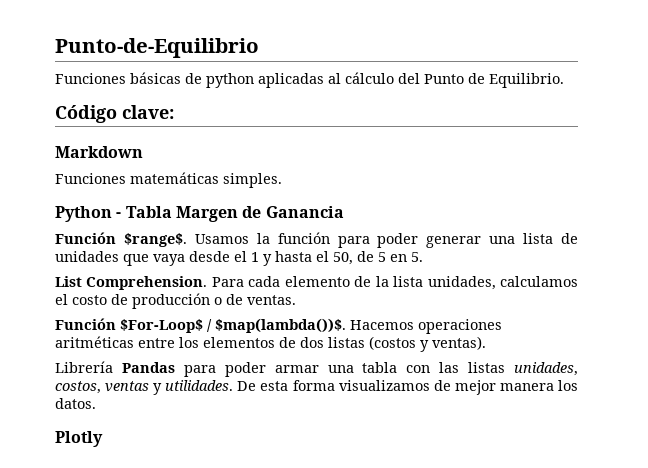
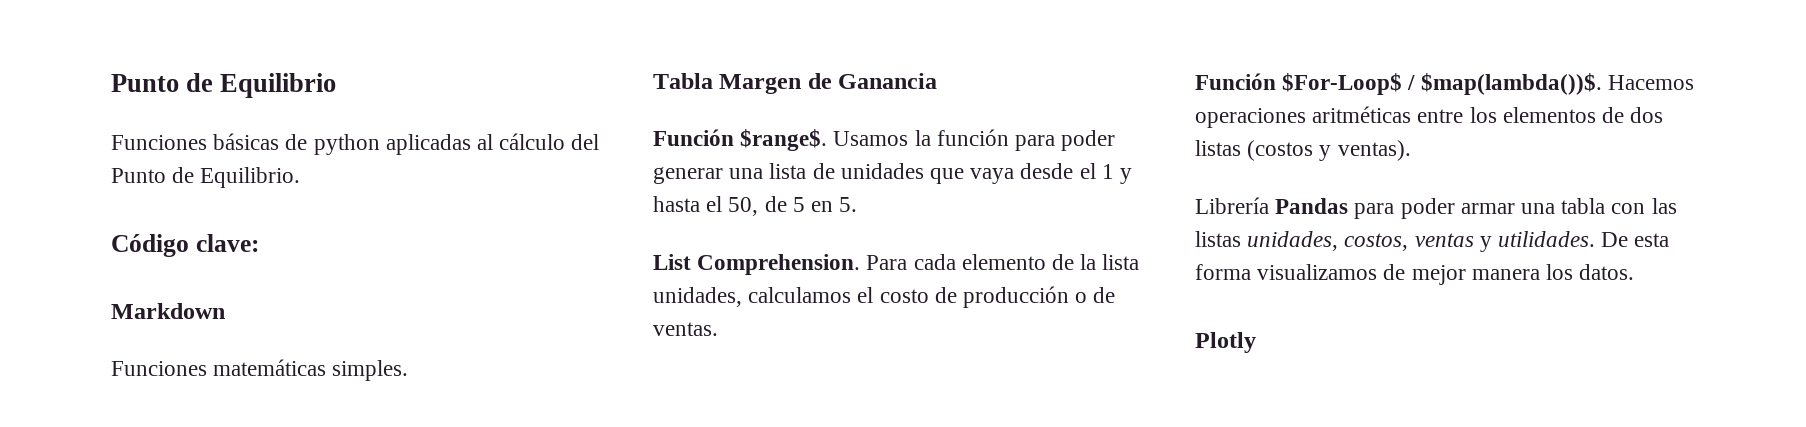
[55,38,259,58] Punto-de-Equilibrio -> [111,73,337,98] Punto de Equilibrio
[55,206,122,222] Python - -> (409, 370) none

